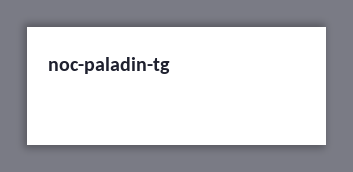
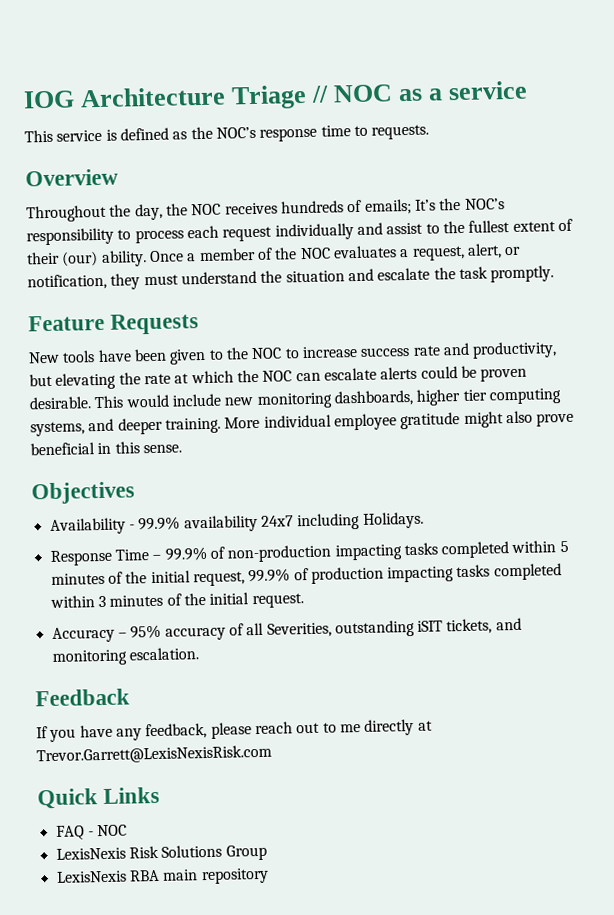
[48,57,170,74] noc-paladin-tg -> [23,80,529,110] [24,124,430,143] [25,168,119,187] [26,197,505,223] [26,218,573,246] [26,243,522,267] [27,265,555,291] [28,313,200,335] [28,341,558,365] [29,365,528,390] [29,388,561,410] [30,410,575,437] [30,441,182,456] [31,481,135,505] [49,511,424,536] [49,540,569,566] [50,563,562,587] [49,592,304,609] [51,617,522,643] [51,647,199,666] [35,688,130,707] [36,718,433,743] [36,744,272,765] [37,786,161,810] [55,824,128,840] [55,844,267,861] [55,867,269,885] IOG Architecture Triage // NOC as a service // This service is defined as the NOC’s response time to requests. // Overview // Throughout the day, the NOC receives hundreds of emails; It’s the NOC’s responsibility to process each request individually and assist to the fullest extent of their (our) ability. Once a member of the NOC evaluates a request, alert, or notification, they must understand the situation and escalate the task promptly. // Feature Requests // New tools have been given to the NOC to increase success rate and productivity, but elevating the rate at which the NOC can escalate alerts could be proven desirable. This would include new monitoring dashboards, higher tier computing systems, and deeper training. More individual employee gratitude might also prove beneficial in this sense. // Objectives // Availability - 99.9% availability 24x7 including Holidays. // Response Time – 99.9% of non-production impacting tasks completed within 5 minutes of the initial request, 99.9% of production impacting tasks completed within 3 minutes of the initial request. // Accuracy – 95% accuracy of all Severities, outstanding iSIT tickets, and monitoring escalation. // Feedback // If you have any feedback, please reach out to me directly at Trevor.Garrett@LexisNexisRisk.com // Quick Links // FAQ - NOC // LexisNexis Risk Solutions Group // LexisNexis RBA main repository

